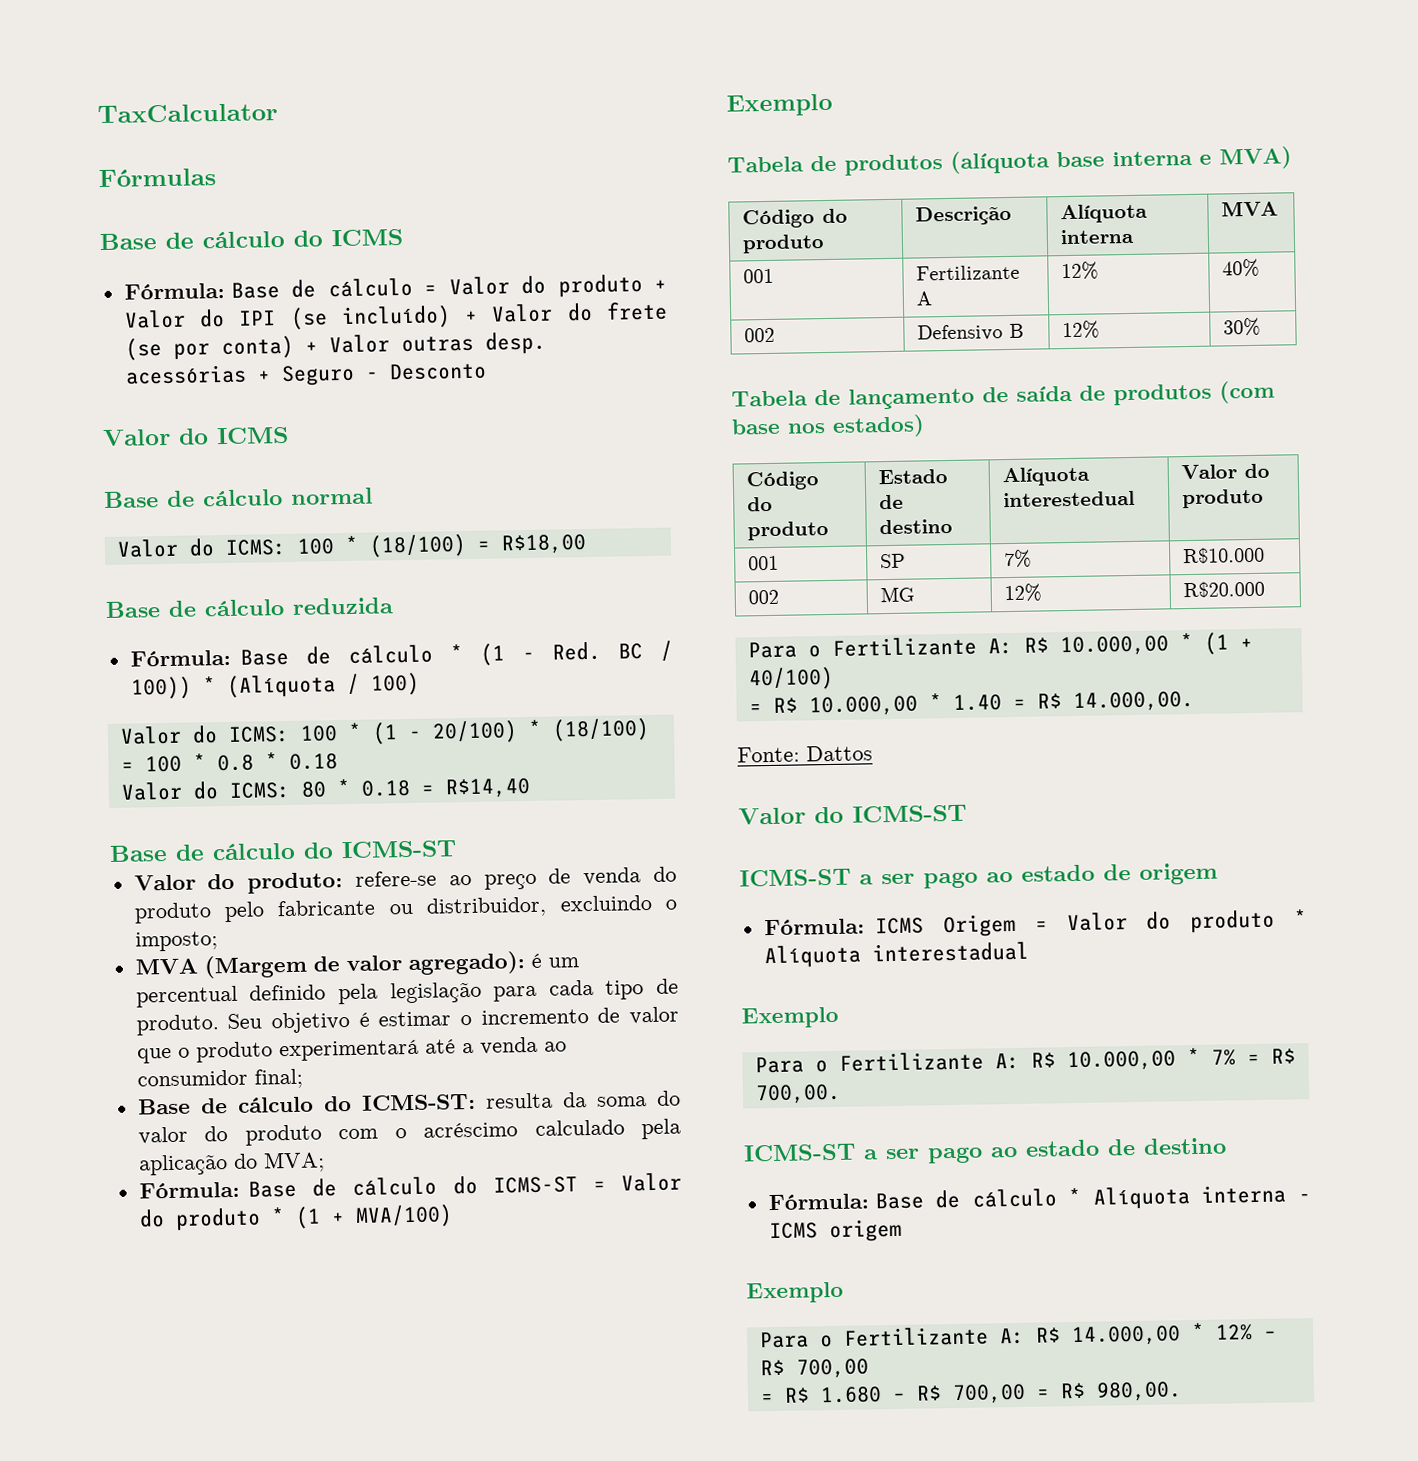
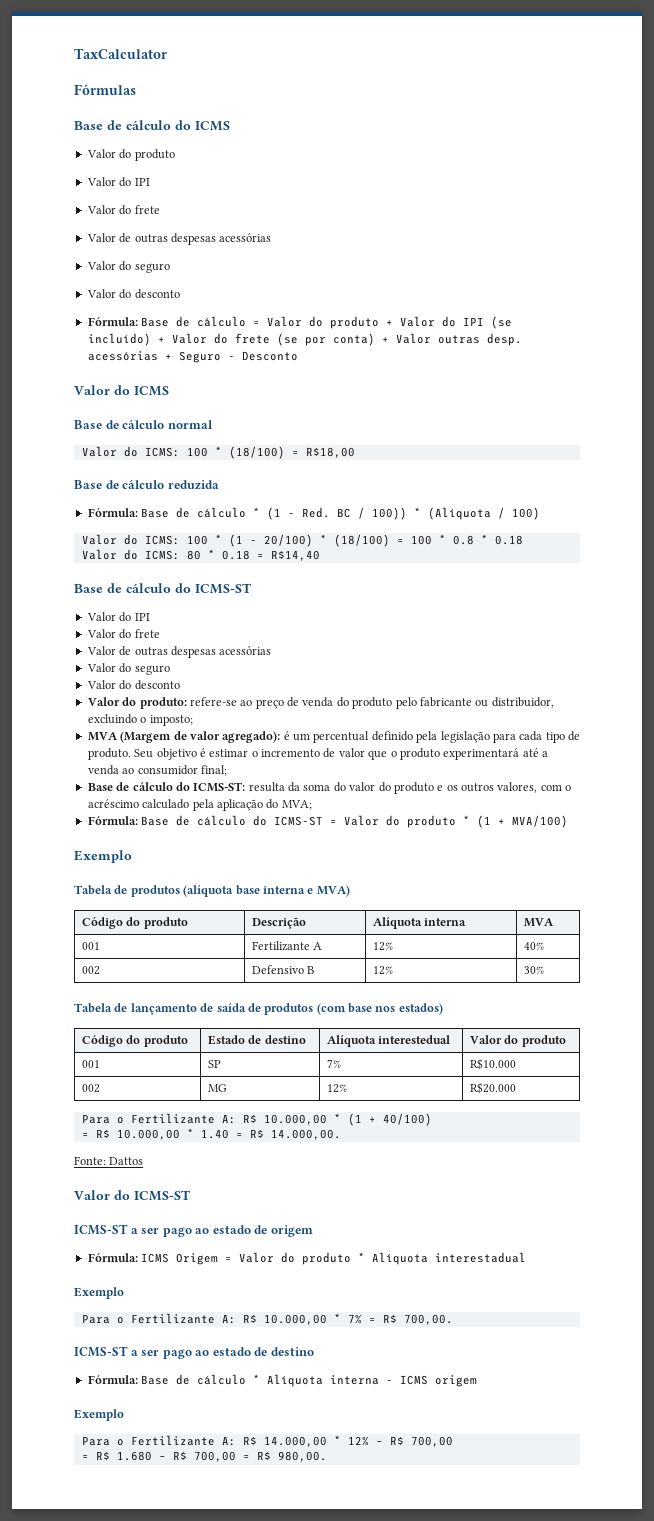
(403, 238) none -> [86,149,175,161] [86,177,150,187] [86,205,160,215] [86,233,272,245] [86,261,170,273] [86,289,180,299] // Valor do produto // Valor do IPI // Valor do frete // Valor de outras despesas acessórias // Valor do seguro // Valor do desconto
(457, 849) none -> [86,612,150,622] [86,629,160,639] [86,646,272,658] [86,663,170,675] [86,680,180,690] // Valor do IPI // Valor do frete // Valor de outras despesas acessórias // Valor do seguro // Valor do desconto
(322, 1135) none -> [437,782,538,793] e os outros valores,

